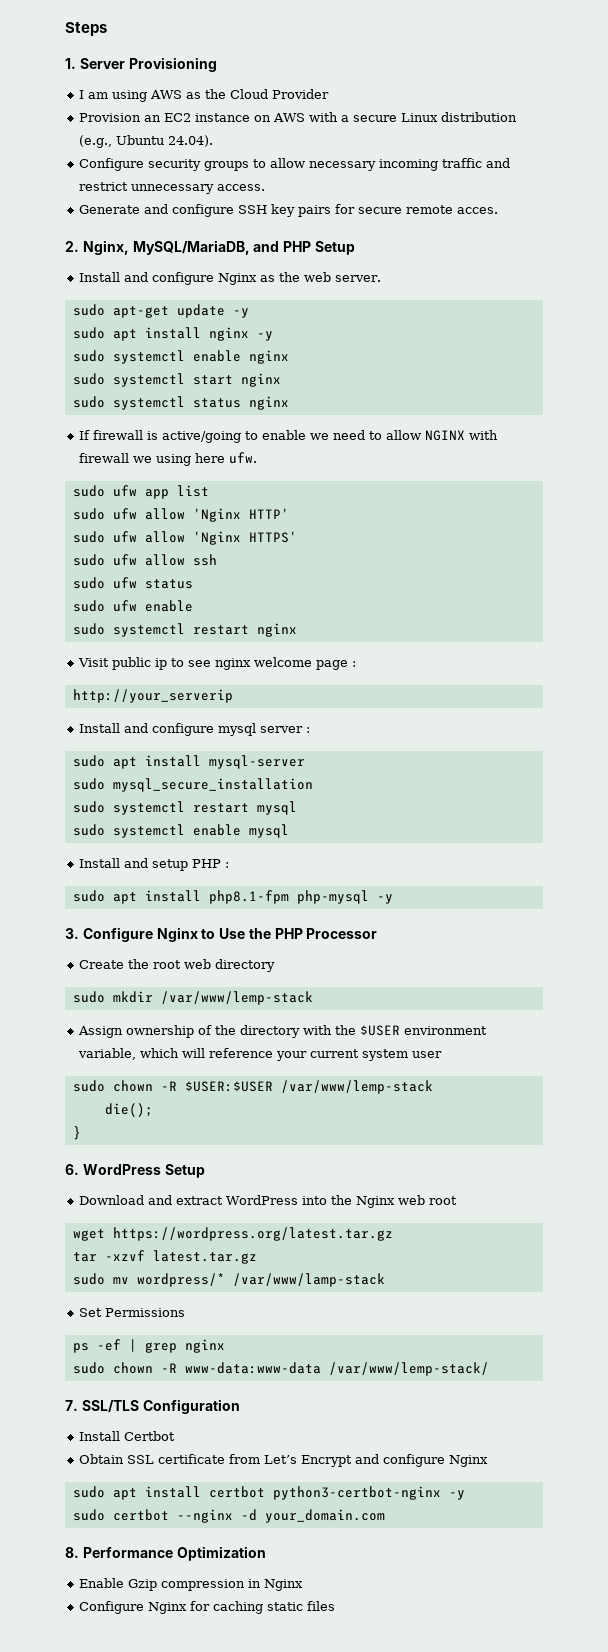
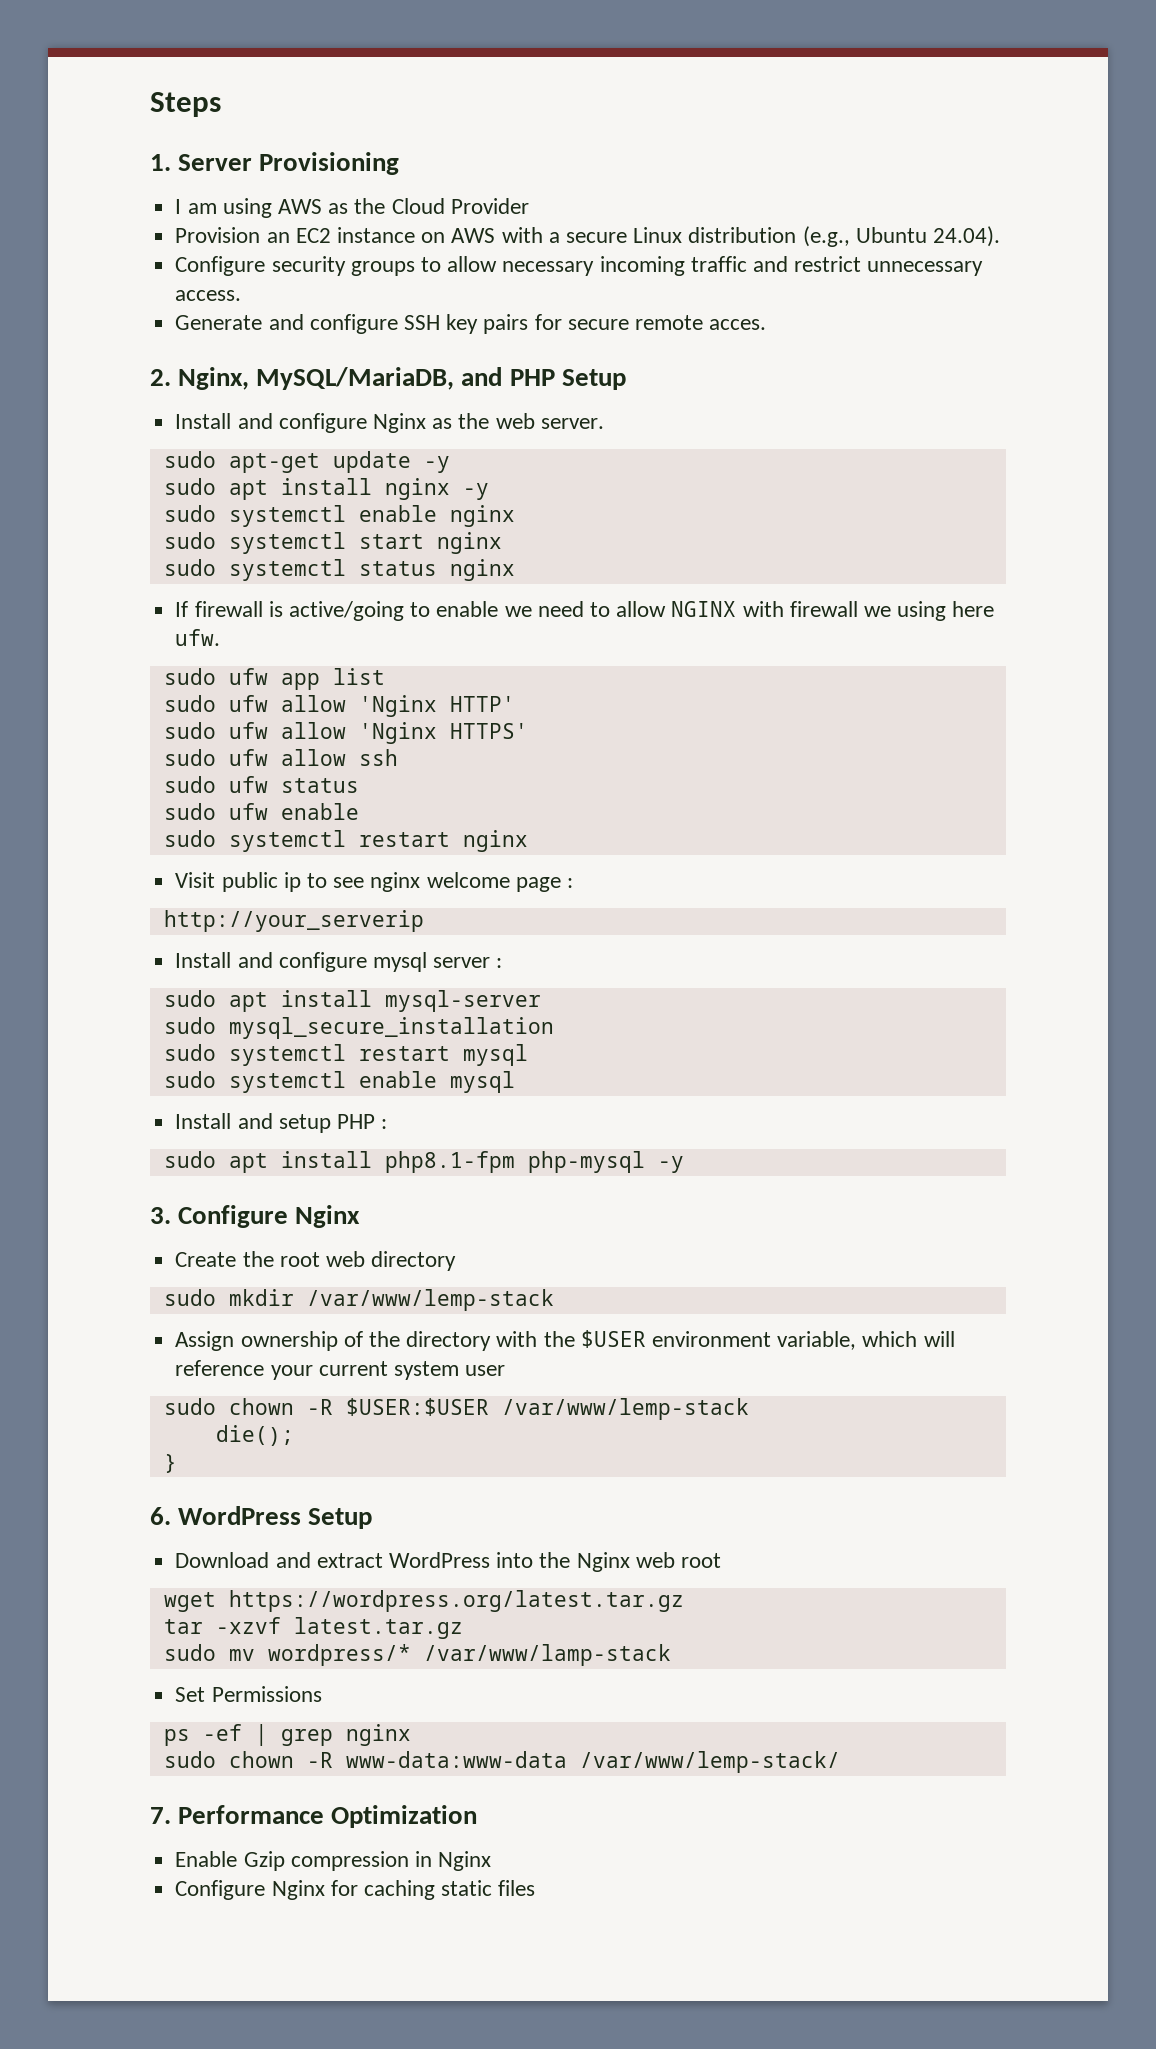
[201,928,378,939] to Use the PHP Processor -> (361, 1216) none
[81,1399,240,1414] [79,1431,176,1441] [79,1454,489,1467] [72,1486,465,1500] [72,1509,385,1523] [65,1547,79,1558] SSL/TLS Configuration // Install Certbot // Obtain SSL certificate from Let’s Encrypt and configure Nginx // sudo apt install certbot python3-certbot-nginx -y // sudo certbot --nginx -d your_domain.com // 8. -> (171, 1815) none

